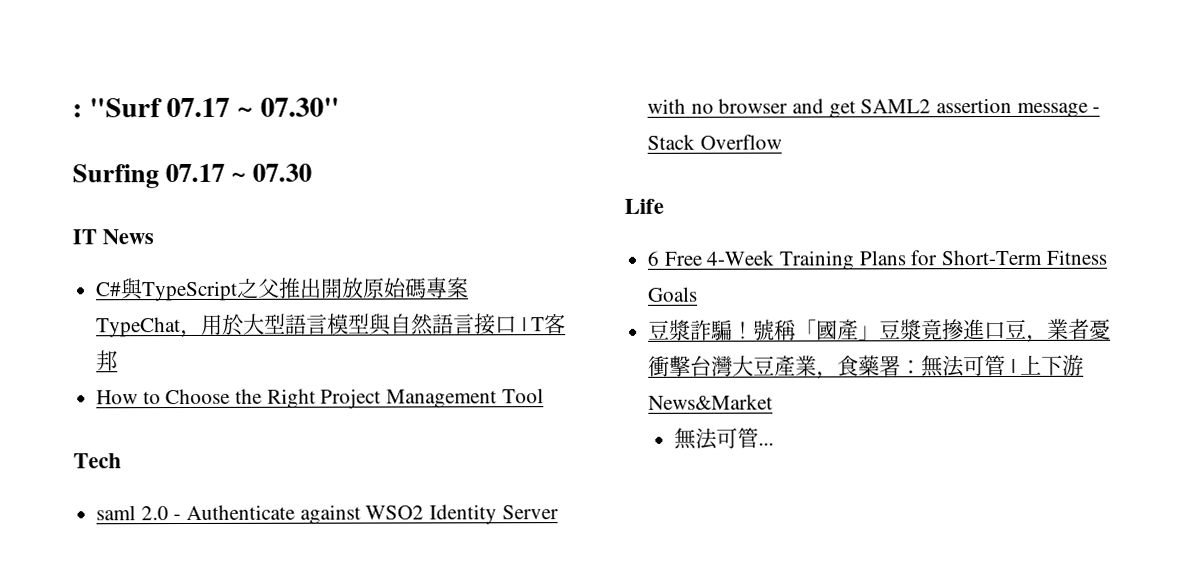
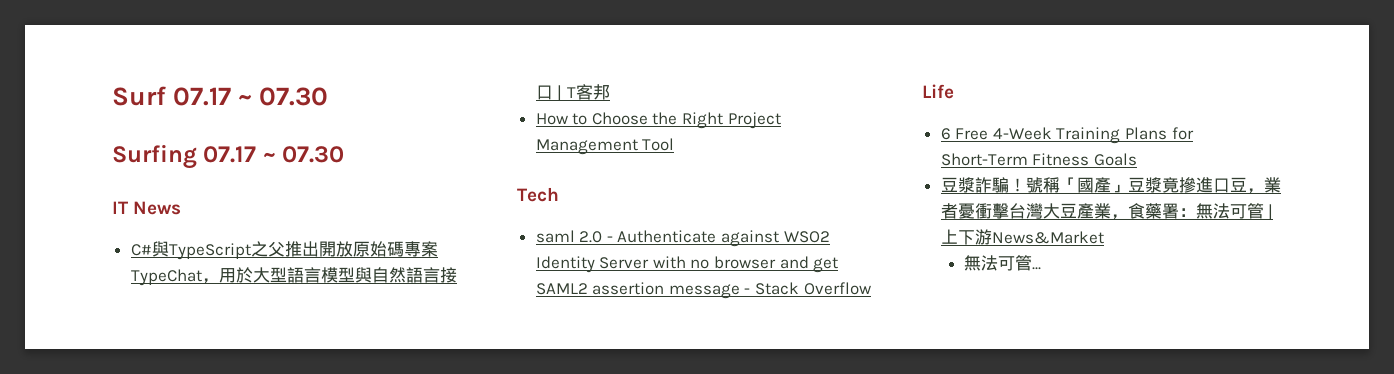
[72,97,340,118] : "Surf 07.17 ~ 07.30" -> [112,86,329,106] Surf 07.17 ~ 07.30

